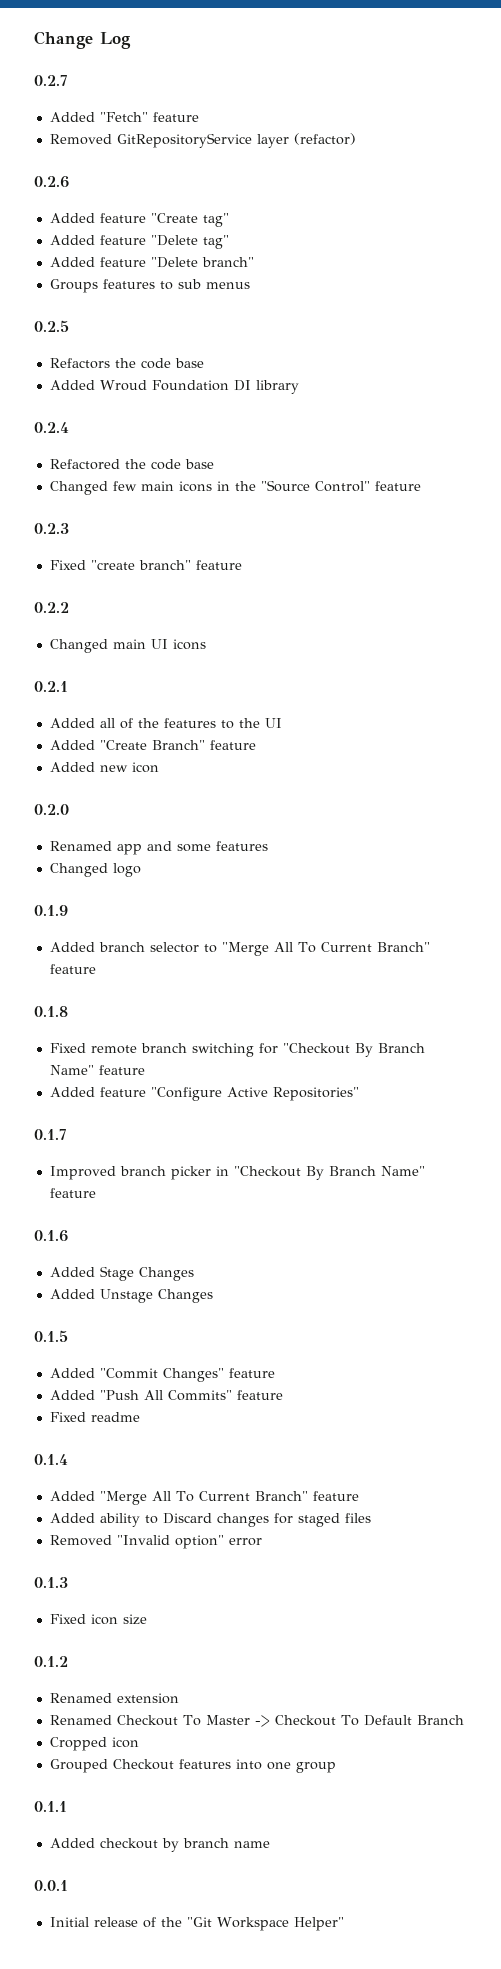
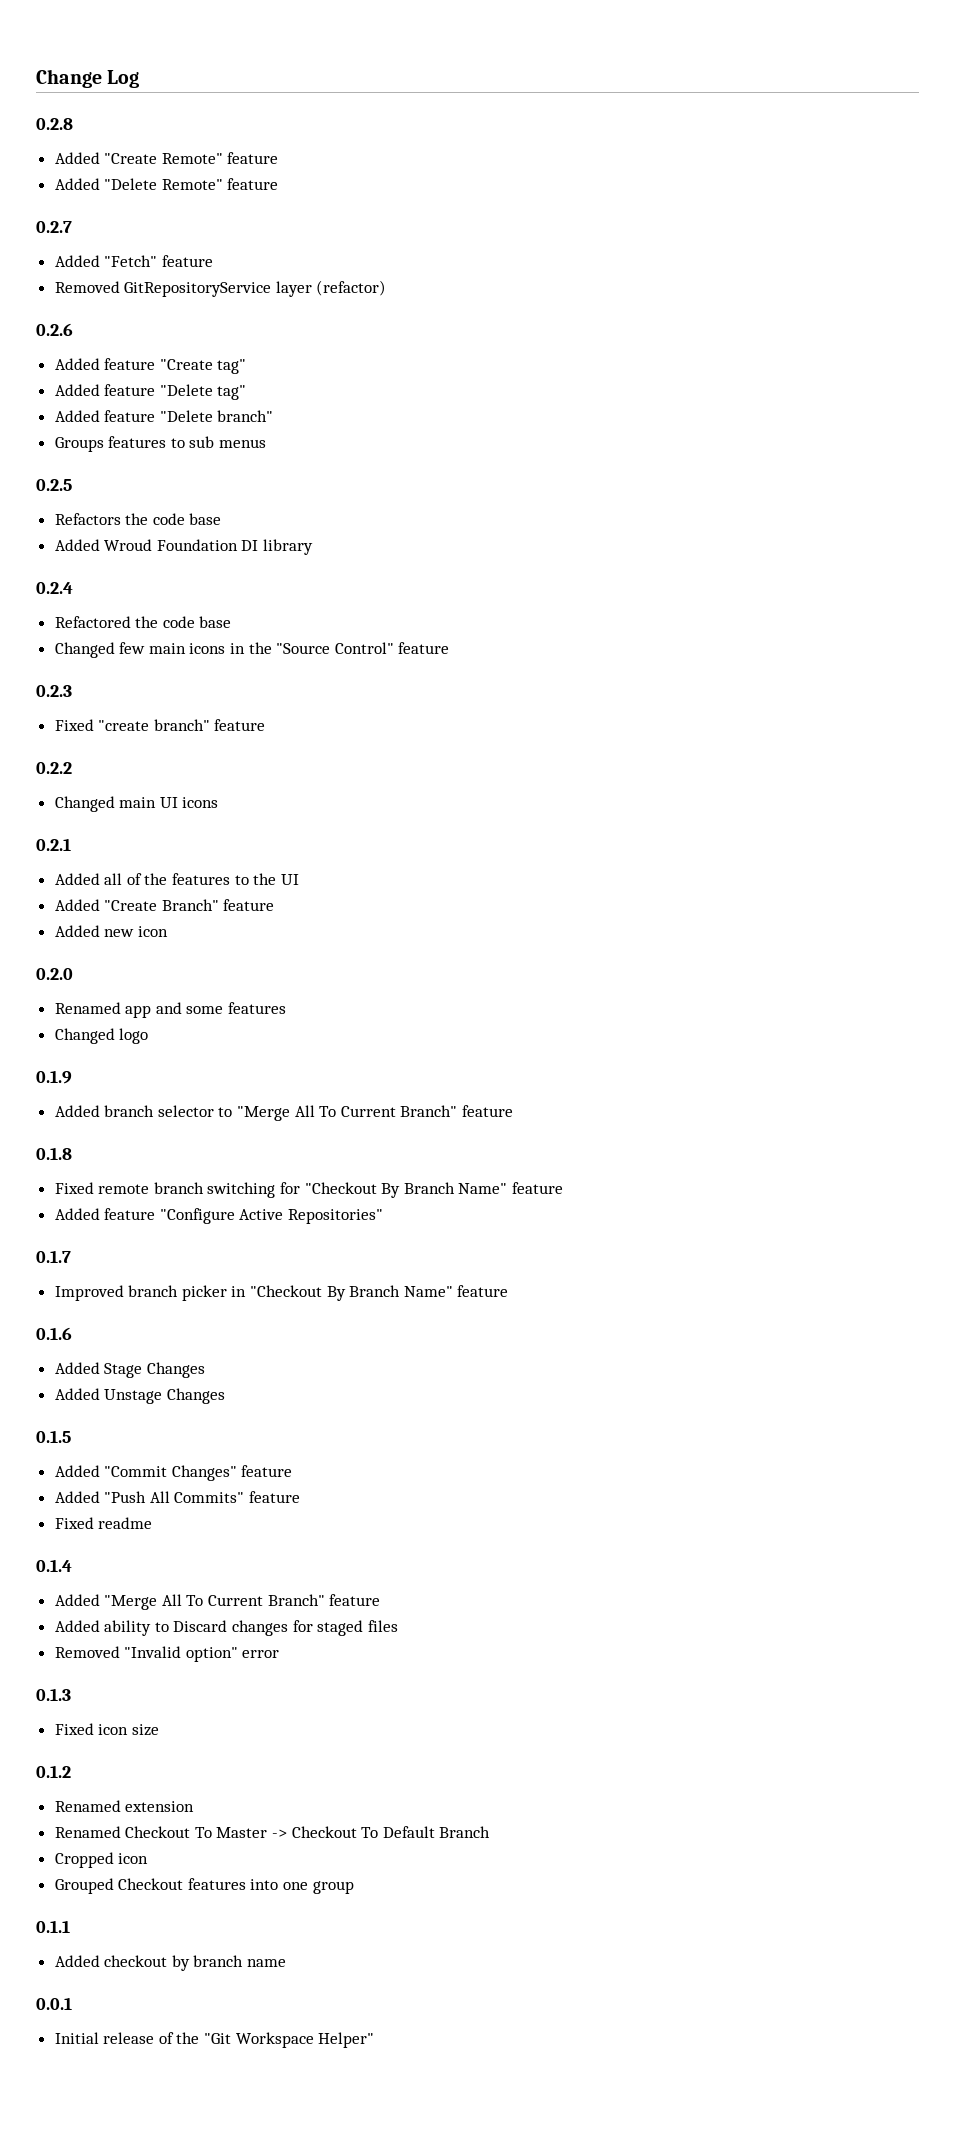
(131, 40) none -> [36,118,73,130] [54,152,279,164] [54,178,279,190] // 0.2.8 // Added "Create Remote" feature // Added "Delete Remote" feature

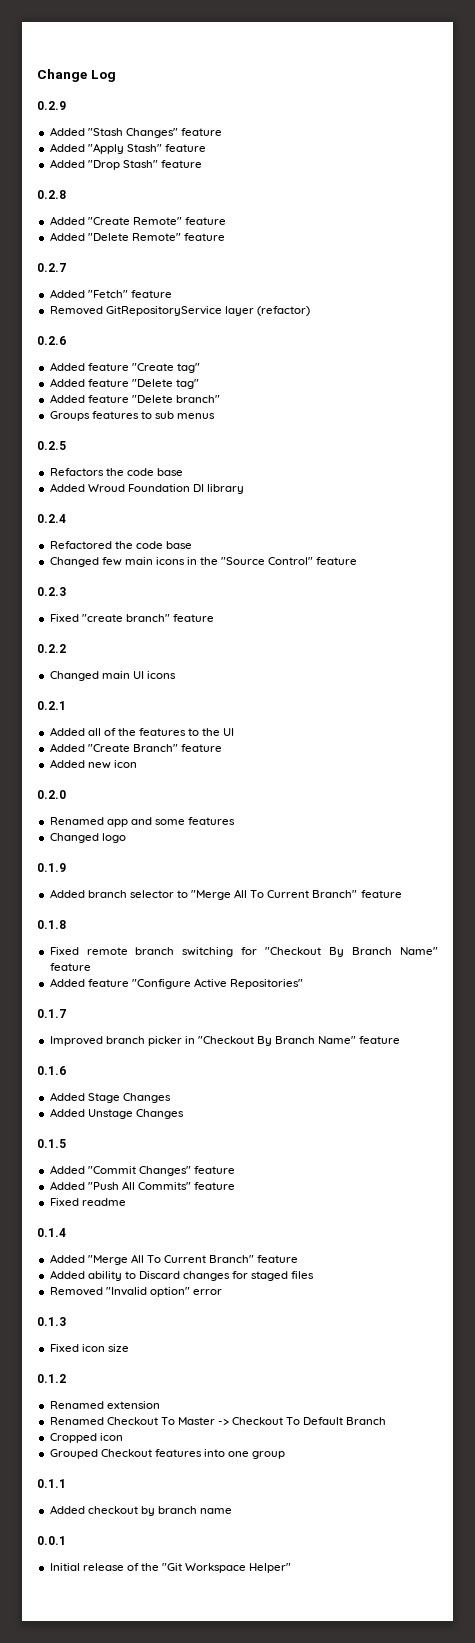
(140, 79) none -> [37,101,66,110] [49,127,222,138] [49,143,206,154] [49,159,202,170] // 0.2.9 // Added "Stash Changes" feature // Added "Apply Stash" feature // Added "Drop Stash" feature

